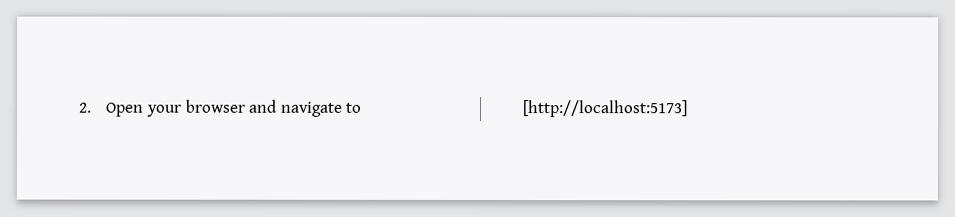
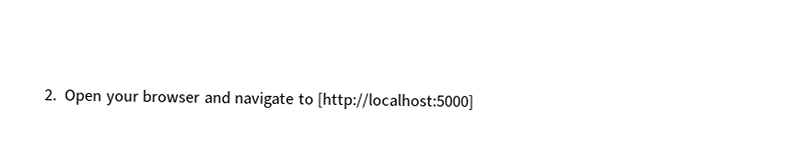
[522,100,689,118] [http://localhost:5173] -> [317,92,475,112] [http://localhost:5000]

